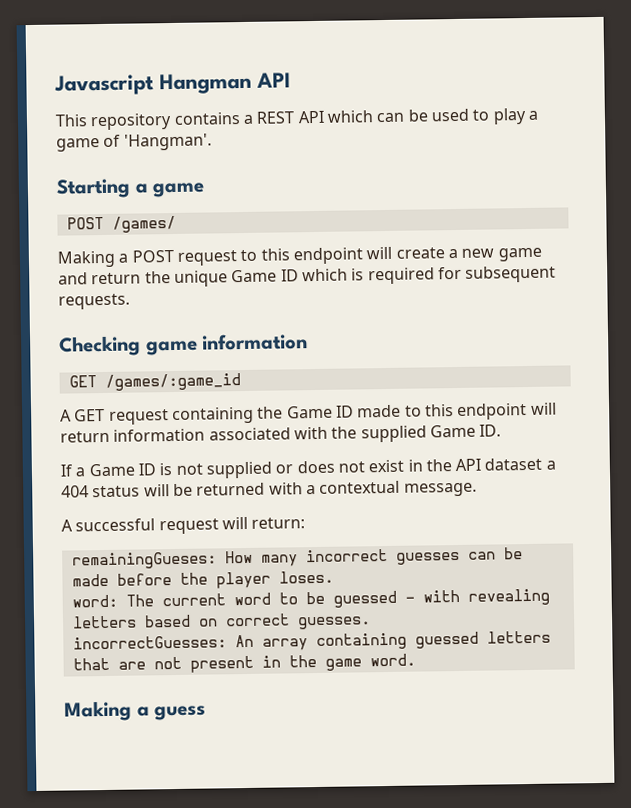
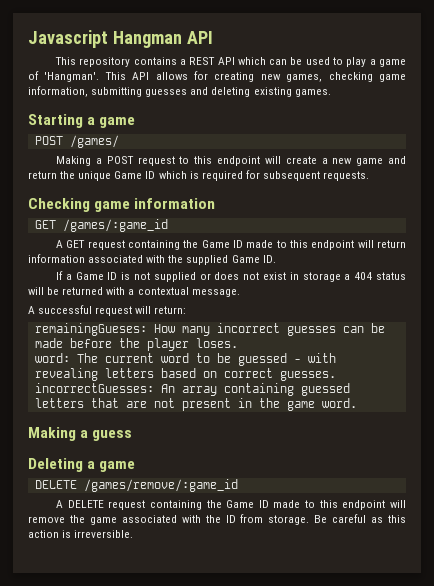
(212, 142) none -> [104,71,406,82] [28,86,331,97] This API allows for creating new games, checking game information, submitting guesses and deleting existing games.
[425,457,543,472] the API dataset -> [302,272,341,282] storage
(207, 713) none -> [28,458,136,472] [34,479,238,492] [56,500,406,510] [28,514,406,525] [28,530,134,538] // Deleting a game // DELETE /games/remove/:game_id // A DELETE request containing the Game ID made to this endpoint will remove the game associated with the ID from storage. Be careful as this action is irreversible.

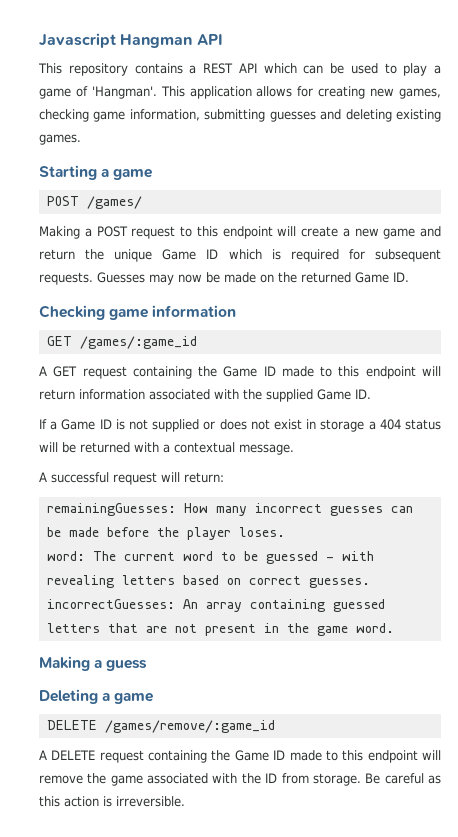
[132,72,150,80] API -> [189,86,252,99] application
(370, 176) none -> [97,272,409,285] Guesses may now be made on the returned Game ID.
[34,323,147,336] remainingGueses: -> [46,503,176,516] remainingGuesses:

